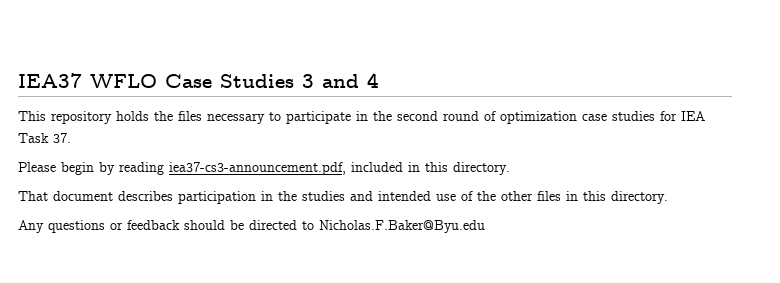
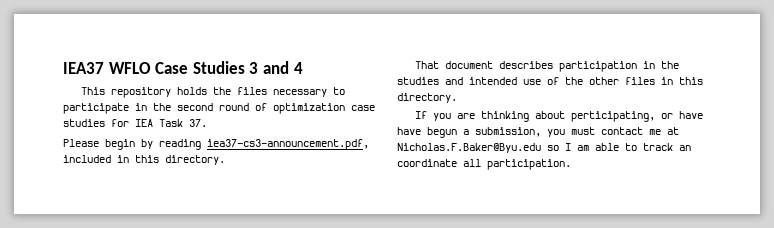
[18,220,485,233] Any questions or feedback should be directed to Nicholas.F.Baker@Byu.edu -> [415,111,704,122] [397,127,679,138] [397,143,691,153] [397,159,571,170] If you are thinking about perticipating, or have have begun a submission, you must contact me at Nicholas.F.Baker@Byu.edu so I am able to track an coordinate all participation.

